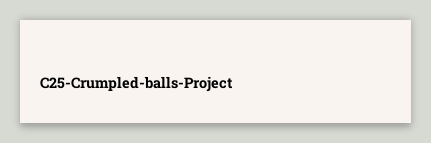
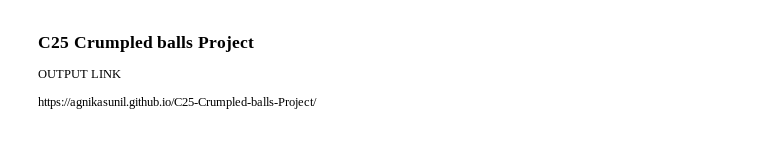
[40,76,233,92] C25-Crumpled-balls-Project -> [38,36,255,52] [38,70,122,78] [38,97,317,109] C25 Crumpled balls Project // OUTPUT LINK // https://agnikasunil.github.io/C25-Crumpled-balls-Project/

